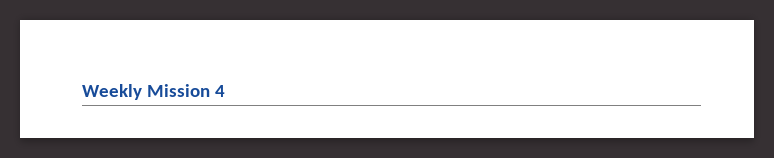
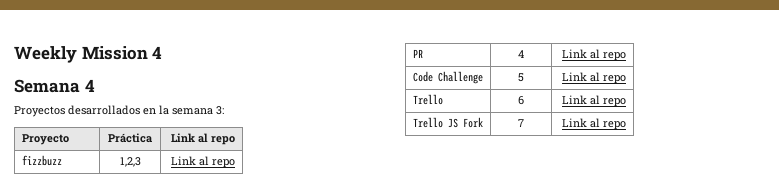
(225, 91) none -> [14,79,95,93] [14,105,224,117] [21,134,69,145] [108,133,152,143] [171,133,236,145] [21,155,62,166] [119,157,141,167] [171,156,236,168] [412,49,423,58] [518,50,524,58] [562,49,627,61] [412,71,483,84] [518,73,524,82] [562,72,627,84] [412,94,443,105] [518,96,524,105] [562,95,627,107] [412,117,483,128] [518,119,524,127] [562,118,627,130] // Semana 4 // Proyectos desarrollados en la semana 3: // Proyecto | Práctica | Link al repo // fizzbuzz | 1,2,3 | Link al repo // PR | 4 | Link al repo // Code Challenge | 5 | Link al repo // Trello | 6 | Link al repo // Trello JS Fork | 7 | Link al repo

